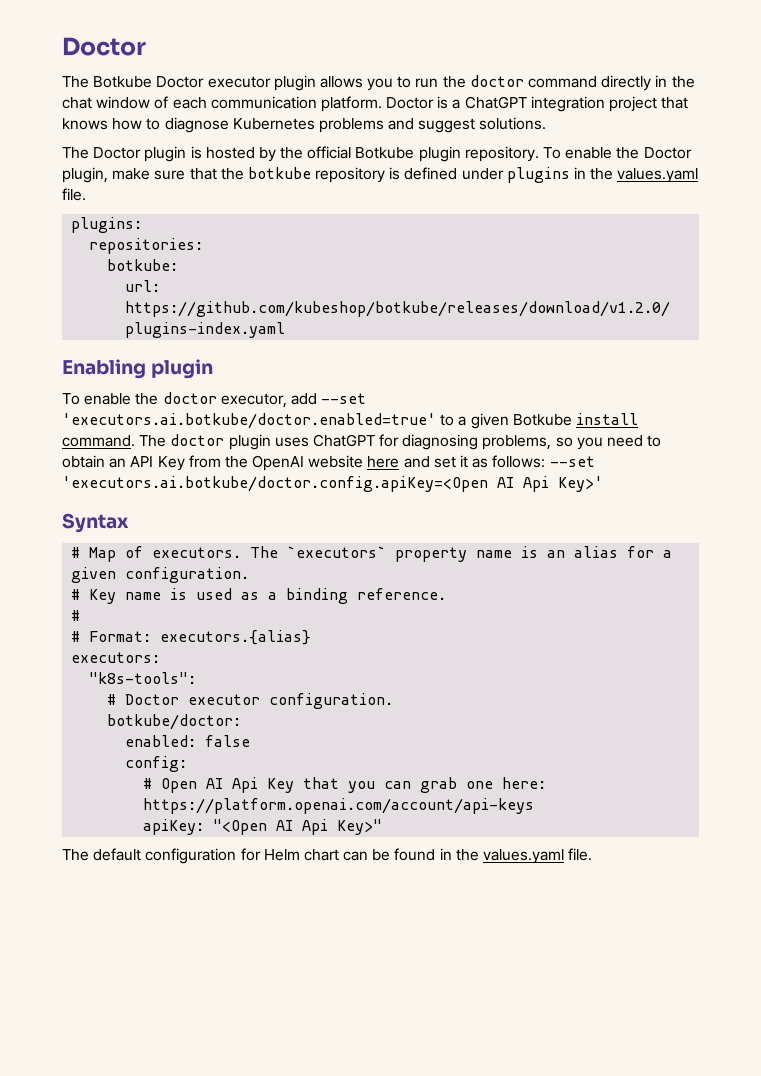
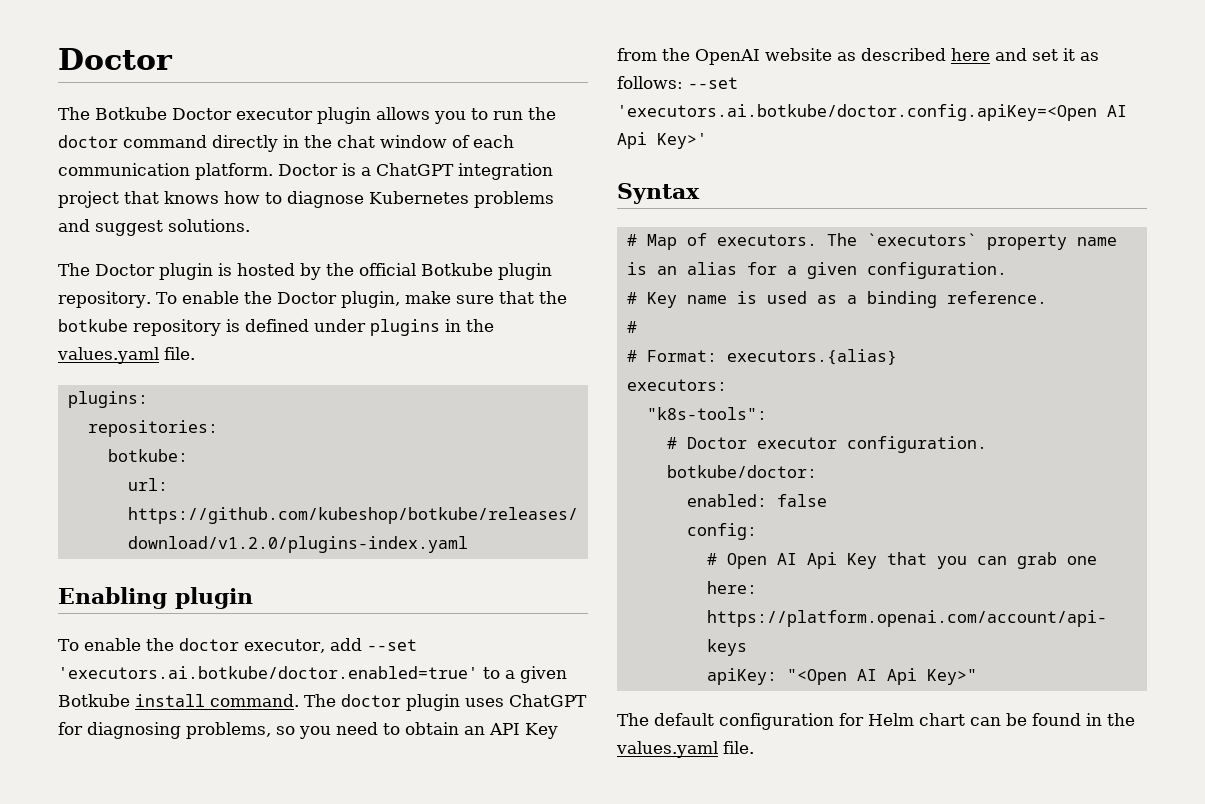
(364, 461) none -> [837,48,946,61] as described

